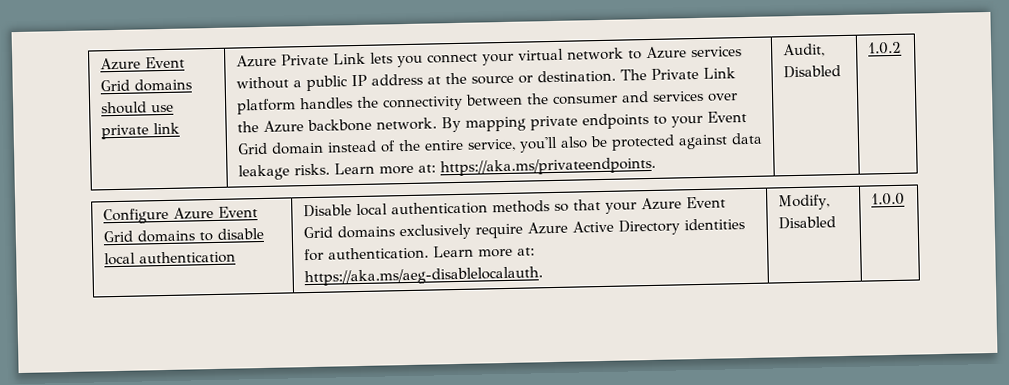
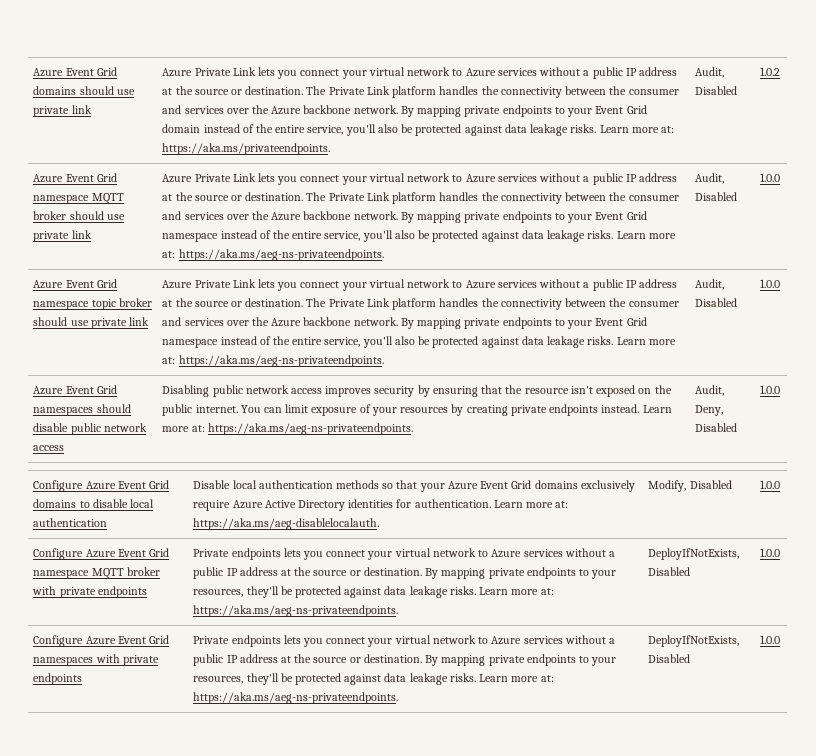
(902, 48) none -> [33,173,117,183] [33,193,124,204] [33,211,125,220] [33,230,92,242] [162,173,678,185] [162,192,679,204] [162,211,647,223] [162,230,676,242] [162,249,384,261] [695,173,725,184] [695,192,738,201] [760,173,781,182] [33,279,117,289] [33,298,152,310] [33,317,149,329] [162,279,678,291] [162,298,679,310] [162,317,647,329] [162,336,676,348] [162,355,384,367] [695,279,725,290] [695,298,738,307] [760,279,781,288] [33,385,117,395] [33,404,131,416] [33,423,147,435] [33,445,65,451] [162,385,672,397] [162,404,672,416] [162,423,413,435] [695,385,725,396] [695,405,724,416] [695,423,738,432] [760,385,781,394] // Azure Event Grid namespace MQTT broker should use private link | Azure Private Link lets you connect your virtual network to Azure services without a public IP address at the source or destination. The Private Link platform handles the connectivity between the consumer and services over the Azure backbone network. By mapping private endpoints to your Event Grid namespace instead of the entire service, you'll also be protected against data leakage risks. Learn more at: https://aka.ms/aeg-ns-privateendpoints. | Audit, Disabled | 1.0.0 // Azure Event Grid namespace topic broker should use private link | Azure Private Link lets you connect your virtual network to Azure services without a public IP address at the source or destination. The Private Link platform handles the connectivity between the consumer and services over the Azure backbone network. By mapping private endpoints to your Event Grid namespace instead of the entire service, you'll also be protected against data leakage risks. Learn more at: https://aka.ms/aeg-ns-privateendpoints. | Audit, Disabled | 1.0.0 // Azure Event Grid namespaces should disable public network access | Disabling public network access improves security by ensuring that the resource isn't exposed on the public internet. You can limit exposure of your resources by creating private endpoints instead. Learn more at: https://aka.ms/aeg-ns-privateendpoints. | Audit, Deny, Disabled | 1.0.0
(905, 199) none -> [33,548,169,560] [33,567,160,579] [32,586,147,598] [193,548,616,560] [193,567,617,579] [193,586,554,598] [193,605,399,617] [648,548,740,560] [648,567,691,576] [760,548,781,557] [33,635,169,647] [33,654,159,666] [33,673,83,685] [193,635,616,647] [193,654,617,666] [193,673,554,685] [193,692,399,704] [648,635,740,647] [648,654,691,663] [760,635,781,644] // Configure Azure Event Grid namespace MQTT broker with private endpoints | Private endpoints lets you connect your virtual network to Azure services without a public IP address at the source or destination. By mapping private endpoints to your resources, they'll be protected against data leakage risks. Learn more at: https://aka.ms/aeg-ns-privateendpoints. | DeployIfNotExists, Disabled | 1.0.0 // Configure Azure Event Grid namespaces with private endpoints | Private endpoints lets you connect your virtual network to Azure services without a public IP address at the source or destination. By mapping private endpoints to your resources, they'll be protected against data leakage risks. Learn more at: https://aka.ms/aeg-ns-privateendpoints. | DeployIfNotExists, Disabled | 1.0.0

